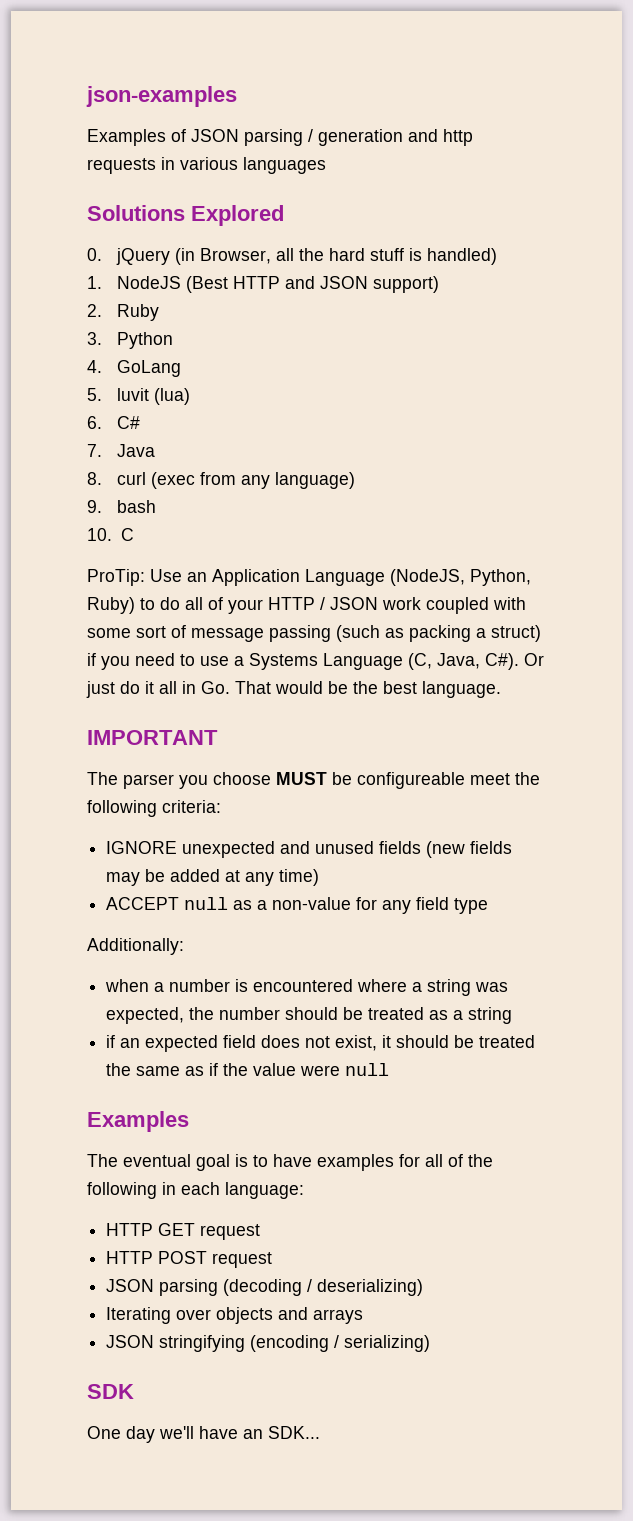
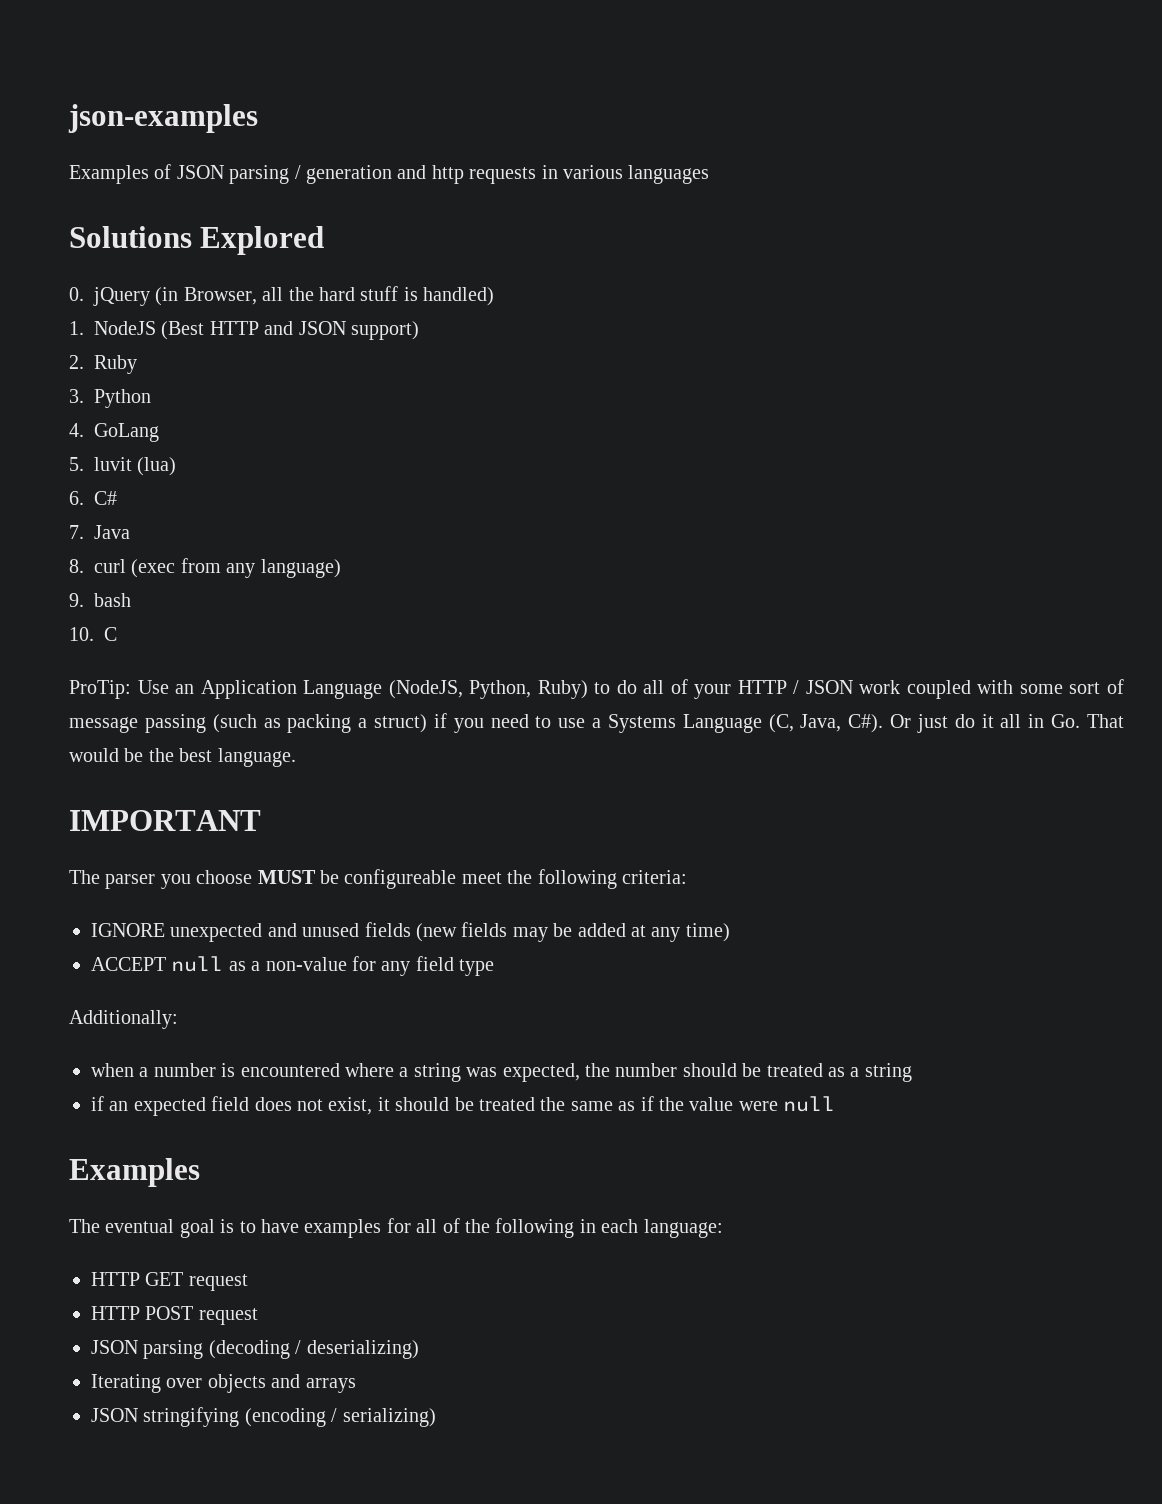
[87,1384,134,1399] [87,1426,320,1443] // SDK // One day we'll have an SDK... -> (436, 1417) none

